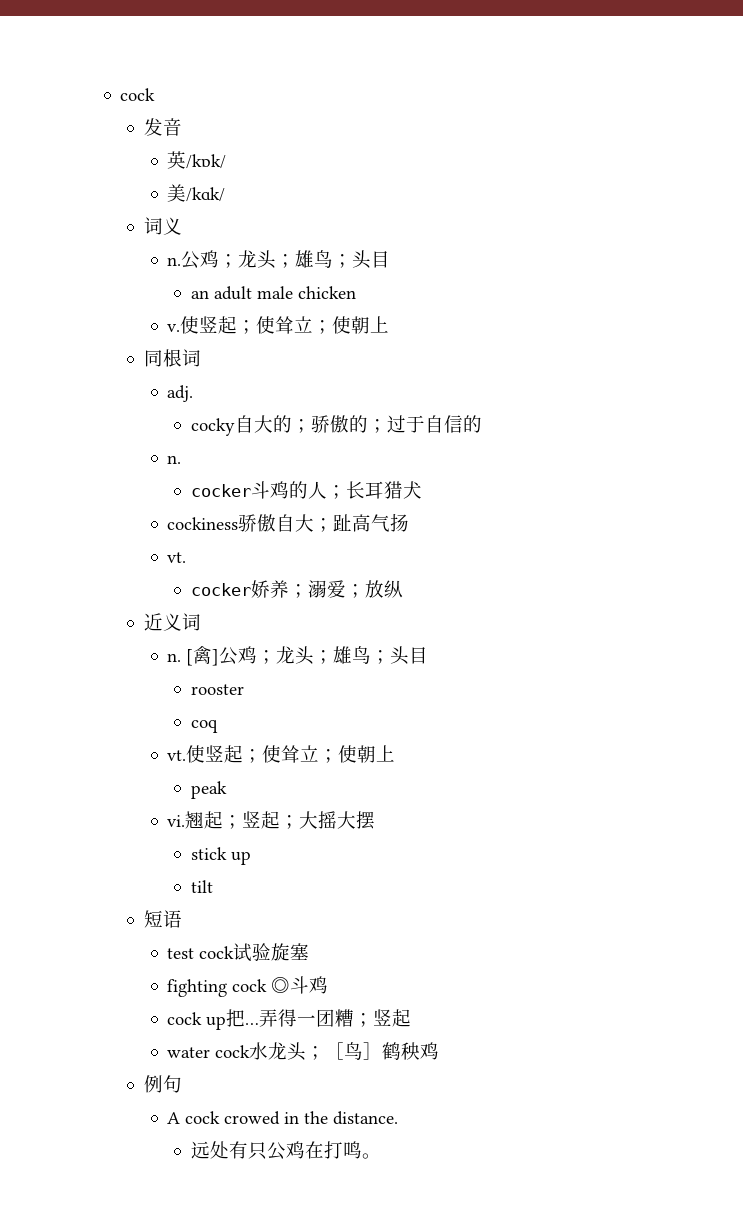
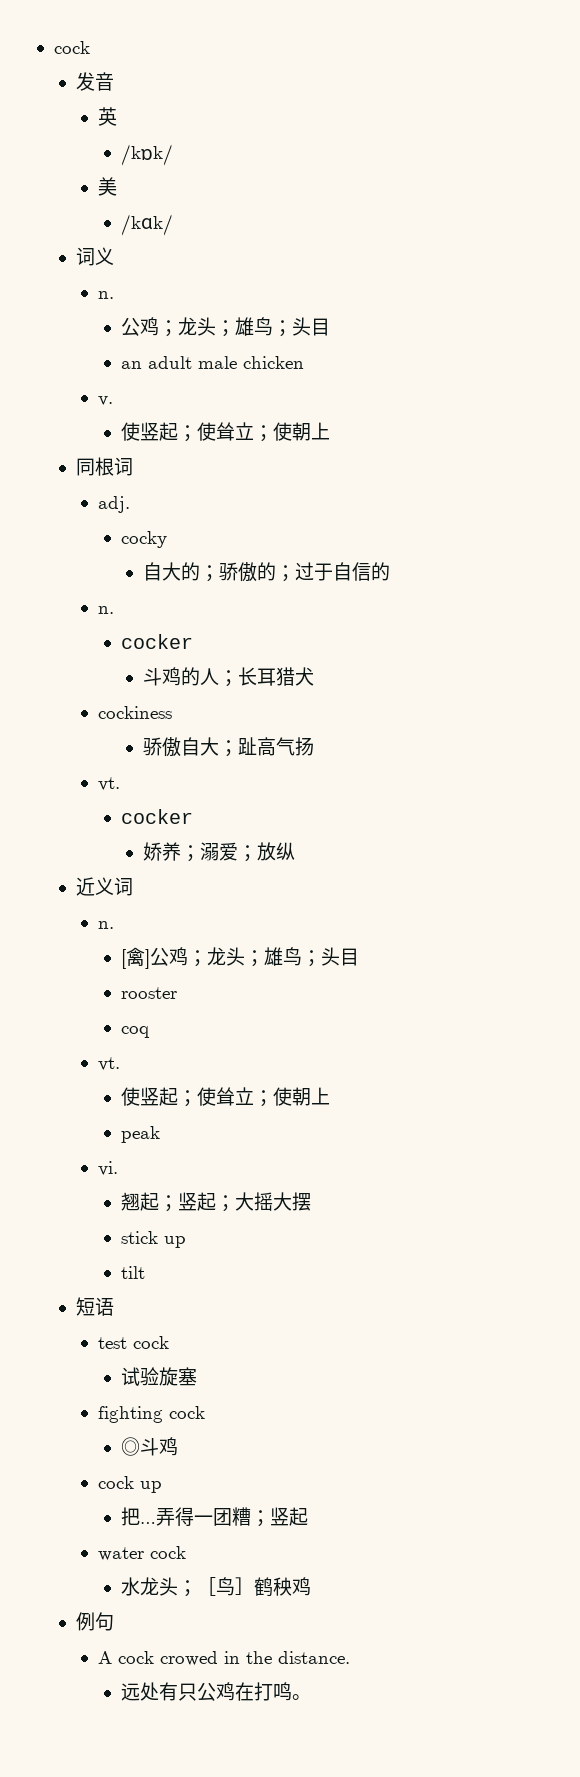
(187, 160) none -> (118, 116) //
(187, 193) none -> (118, 186) //
(182, 261) none -> (115, 295) //
(181, 328) none -> (114, 401) //
(236, 427) none -> (167, 539) //
(252, 490) none -> (193, 641) //
(239, 523) none -> (173, 712) //
(252, 589) none -> (193, 816) //
(182, 657) none -> (115, 925) //
(187, 755) none -> (121, 1064) //
(186, 821) none -> (119, 1168) //
(235, 952) none -> (170, 1342) //
(268, 985) none -> (206, 1412) //
(227, 1023) none -> (163, 1487) //
(251, 1051) none -> (187, 1552) //

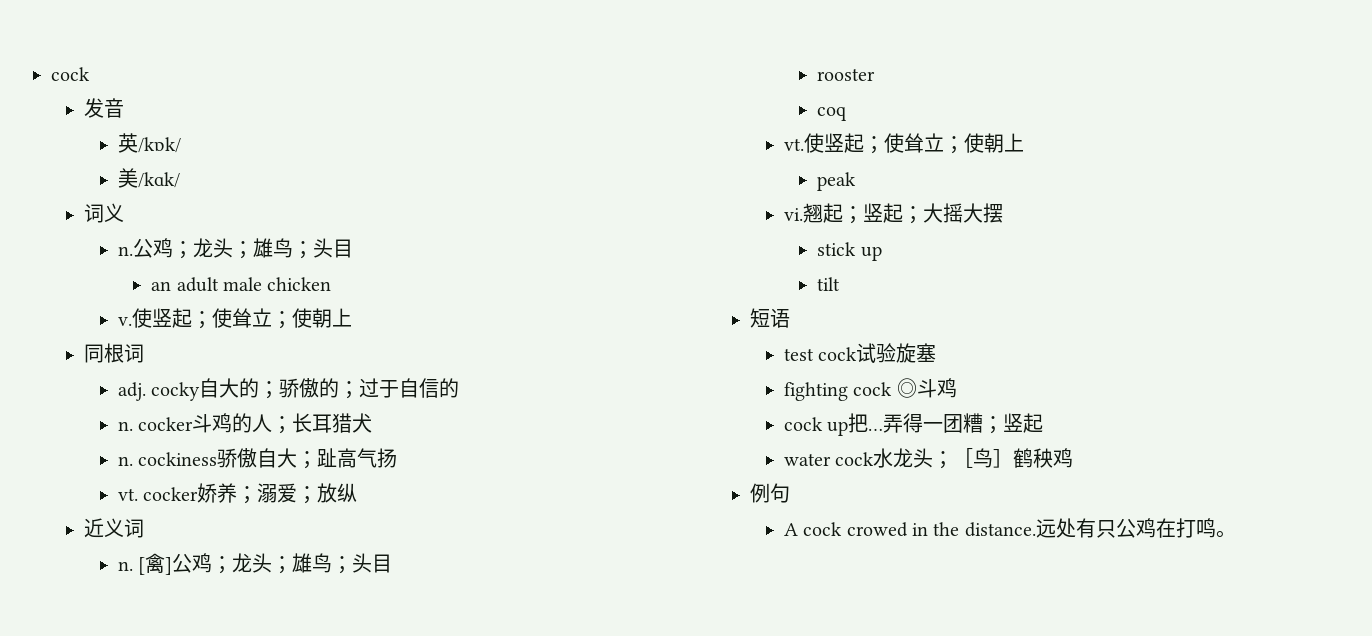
(118, 116) // -> (138, 143) none
(118, 186) // -> (138, 178) none
(115, 295) // -> (133, 251) none
(114, 401) // -> (132, 321) none
(131, 504) // -> (146, 391) none
(167, 539) // -> (201, 391) none
[120,634,193,649] // cocker // -> [138,417,194,431] cocker
(314, 676) none -> [117,456,133,466] n.
(173, 712) // -> (218, 459) none
[120,809,193,824] // cocker // -> [143,487,199,501] cocker
(115, 925) // -> (133, 566) none
(121, 1064) // -> (804, 144) none
(119, 1168) // -> (803, 214) none
(170, 1342) // -> (858, 354) none
(206, 1412) // -> (893, 389) none
(163, 1487) // -> (849, 428) none
(187, 1552) // -> (875, 459) none
(351, 1657) // -> (1036, 529) none

